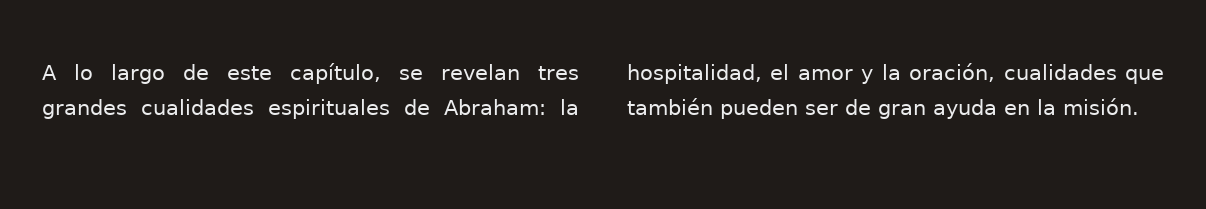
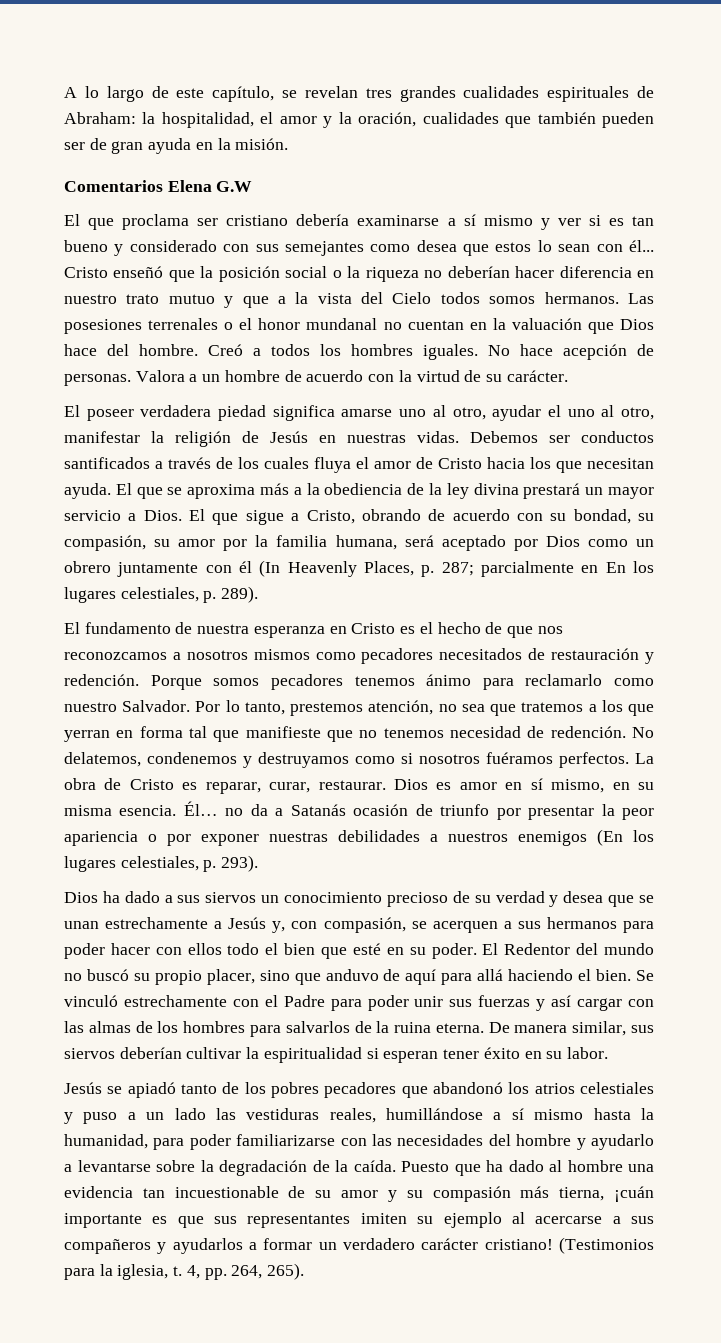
(1139, 106) none -> [64,180,253,192] [64,214,654,230] [64,240,655,256] [64,266,654,282] [64,292,655,308] [64,318,654,334] [64,344,654,360] [64,370,568,386] [64,405,654,421] [64,431,654,447] [64,457,654,473] [64,483,654,499] [64,509,654,525] [64,535,654,551] [64,560,654,577] [64,586,259,603] [64,622,563,638] [64,648,655,664] [64,674,654,690] [64,700,655,716] [64,726,654,742] [64,752,654,768] [64,778,655,794] [64,801,654,820] [64,829,654,846] [64,855,259,872] [64,891,655,907] [64,917,654,933] [64,943,655,959] [64,969,654,985] [64,995,654,1011] [64,1021,654,1037] [64,1047,608,1063] [64,1082,654,1098] [64,1108,655,1124] [64,1134,654,1150] [64,1160,654,1176] [64,1186,654,1202] [64,1212,655,1228] [64,1237,654,1254] [64,1263,305,1280] // Comentarios Elena G.W // El que proclama ser cristiano debería examinarse a sí mismo y ver si es tan bueno y considerado con sus semejantes como desea que estos lo sean con él... Cristo enseñó que la posición social o la riqueza no deberían hacer diferencia en nuestro trato mutuo y que a la vista del Cielo todos somos hermanos. Las posesiones terrenales o el honor mundanal no cuentan en la valuación que Dios hace del hombre. Creó a todos los hombres iguales. No hace acepción de personas. Valora a un hombre de acuerdo con la virtud de su carácter. // El poseer verdadera piedad significa amarse uno al otro, ayudar el uno al otro, manifestar la religión de Jesús en nuestras vidas. Debemos ser conductos santificados a través de los cuales fluya el amor de Cristo hacia los que necesitan ayuda. El que se aproxima más a la obediencia de la ley divina prestará un mayor servicio a Dios. El que sigue a Cristo, obrando de acuerdo con su bondad, su compasión, su amor por la familia humana, será aceptado por Dios como un obrero juntamente con él (In Heavenly Places, p. 287; parcialmente en En los lugares celestiales, p. 289). // El fundamento de nuestra esperanza en Cristo es el hecho de que nos reconozcamos a nosotros mismos como pecadores necesitados de restauración y redención. Porque somos pecadores tenemos ánimo para reclamarlo como nuestro Salvador. Por lo tanto, prestemos atención, no sea que tratemos a los que yerran en forma tal que manifieste que no tenemos necesidad de redención. No delatemos, condenemos y destruyamos como si nosotros fuéramos perfectos. La obra de Cristo es reparar, curar, restaurar. Dios es amor en sí mismo, en su misma esencia. Él… no da a Satanás ocasión de triunfo por presentar la peor apariencia o por exponer nuestras debilidades a nuestros enemigos (En los lugares celestiales, p. 293). // Dios ha dado a sus siervos un conocimiento precioso de su verdad y desea que se unan estrechamente a Jesús y, con compasión, se acerquen a sus hermanos para poder hacer con ellos todo el bien que esté en su poder. El Redentor del mundo no buscó su propio placer, sino que anduvo de aquí para allá haciendo el bien. Se vinculó estrechamente con el Padre para poder unir sus fuerzas y así cargar con las almas de los hombres para salvarlos de la ruina eterna. De manera similar, sus siervos deberían cultivar la espiritualidad si esperan tener éxito en su labor. // Jesús se apiadó tanto de los pobres pecadores que abandonó los atrios celestiales y puso a un lado las vestiduras reales, humillándose a sí mismo hasta la humanidad, para poder familiarizarse con las necesidades del hombre y ayudarlo a levantarse sobre la degradación de la caída. Puesto que ha dado al hombre una evidencia tan incuestionable de su amor y su compasión más tierna, ¡cuán importante es que sus representantes imiten su ejemplo al acercarse a sus compañeros y ayudarlos a formar un verdadero carácter cristiano! (Testimonios para la iglesia, t. 4, pp. 264, 265).

